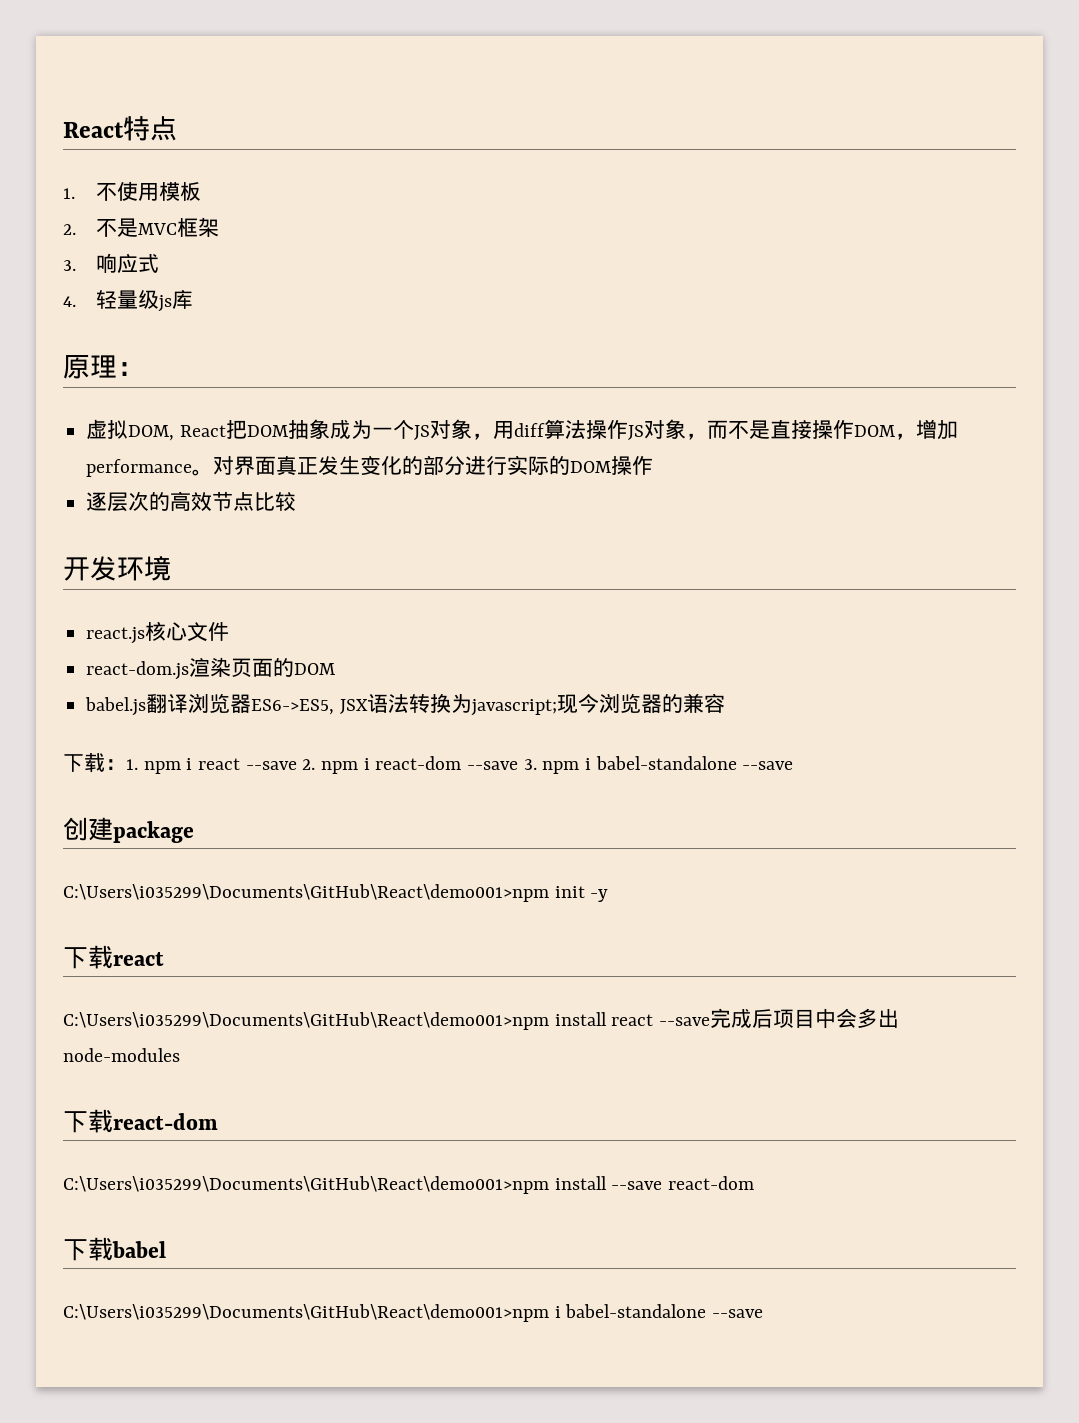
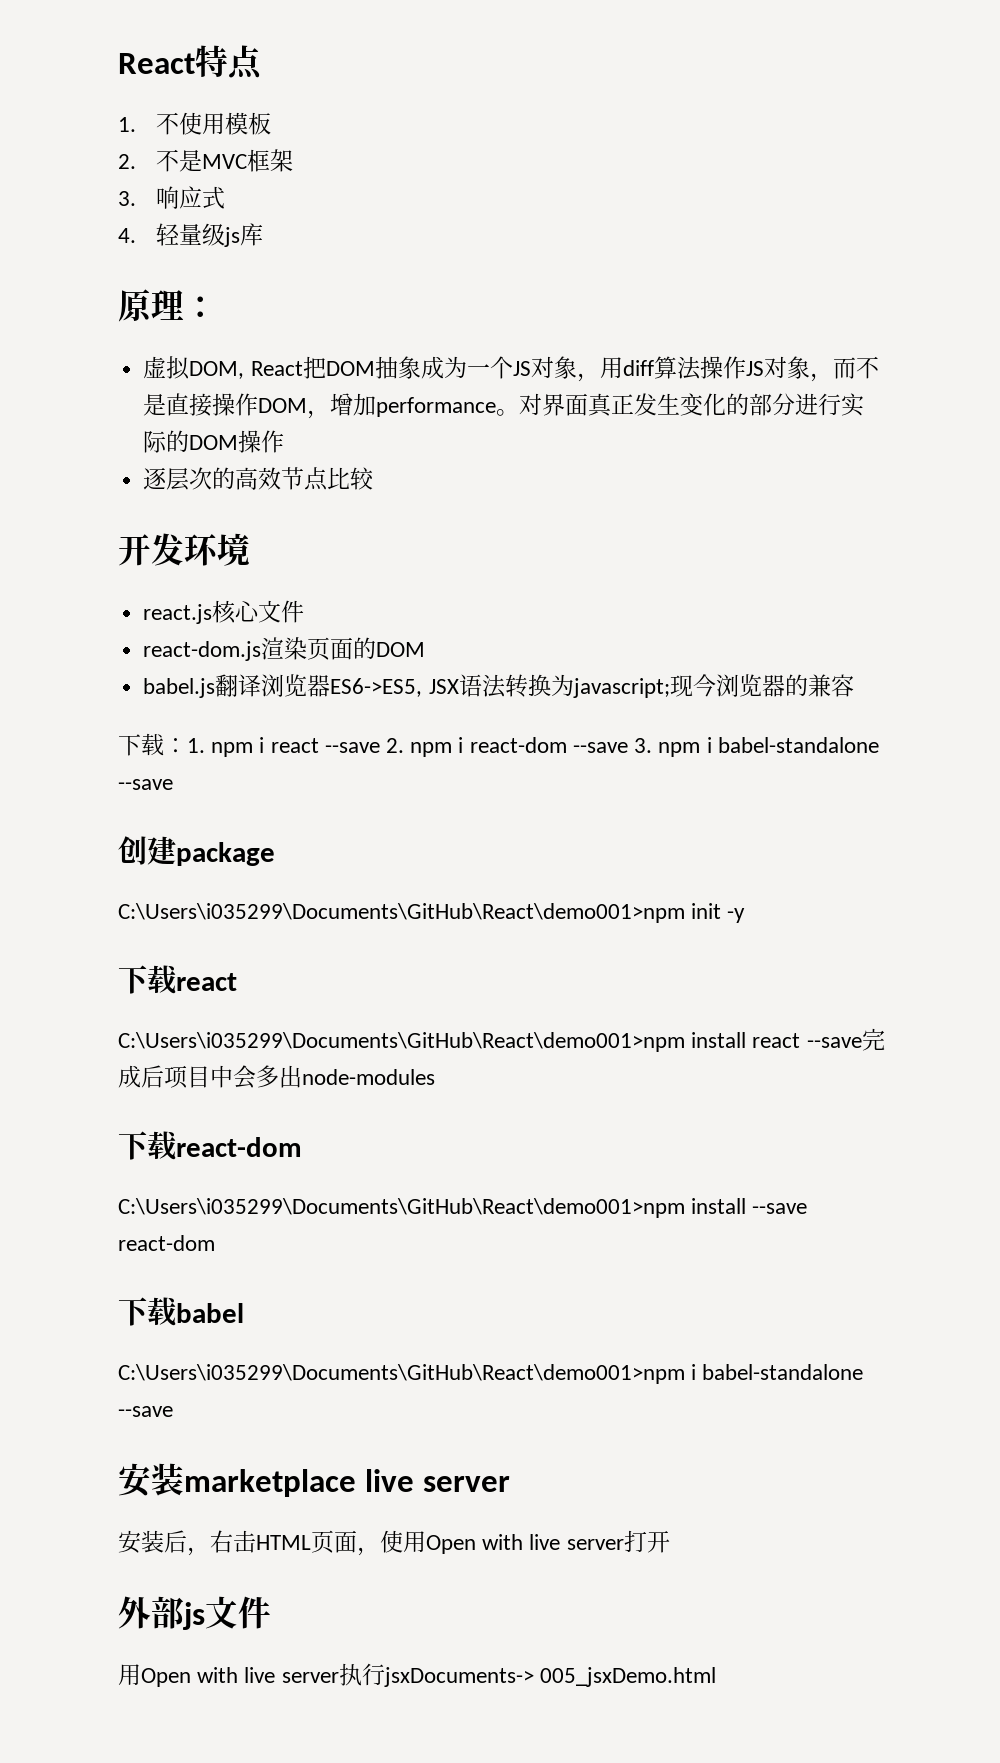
(764, 1313) none -> [118,1463,510,1497] [118,1530,670,1556] [118,1596,271,1630] [118,1663,716,1687] // 安装marketplace live server // 安装后，右击HTML页面，使用Open with live server打开 // 外部js文件 // 用Open with live server执行jsxDocuments-> 005_jsxDemo.html

